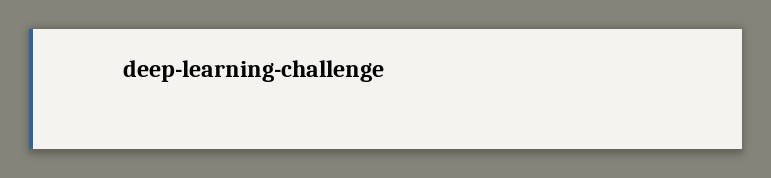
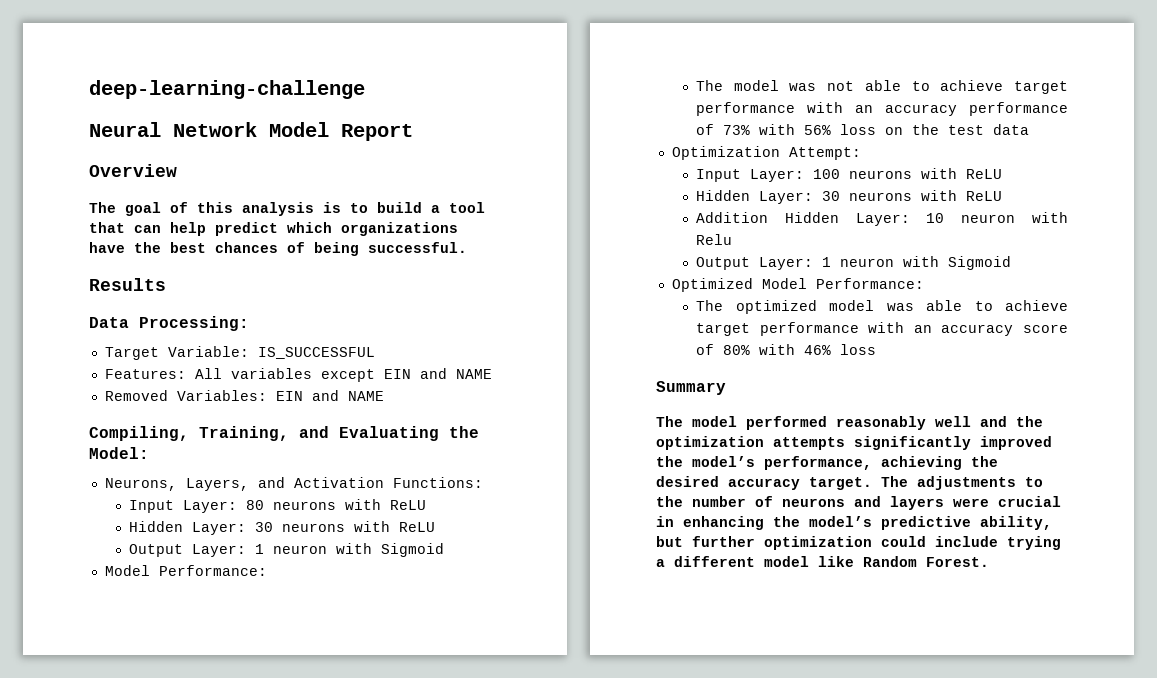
(384, 71) none -> [89,122,413,141] [89,164,177,177] [89,202,485,216] [89,222,458,236] [89,242,467,256] [89,278,166,291] [89,316,249,331] [104,346,375,360] [104,368,492,382] [104,390,384,401] [89,426,479,441] [89,447,149,459] [104,477,483,491] [129,499,427,513] [129,521,436,535] [129,543,445,557] [104,565,267,576] [696,80,1068,94] [696,102,1068,116] [696,124,1030,135] [671,146,861,160] [696,168,1003,182] [696,190,1003,204] [696,212,1068,226] [696,234,733,245] [696,256,1012,270] [671,278,924,292] [696,300,1068,314] [696,322,1068,336] [696,344,877,355] [656,381,726,395] [656,416,1043,430] [656,436,1052,450] [656,456,998,470] [656,476,1043,490] [656,496,1061,510] [656,516,1052,530] [656,536,1061,550] [656,556,989,567] // Neural Network Model Report // Overview // The goal of this analysis is to build a tool that can help predict which organizations have the best chances of being successful. // Results // Data Processing: // Target Variable: IS_SUCCESSFUL // Features: All variables except EIN and NAME // Removed Variables: EIN and NAME // Compiling, Training, and Evaluating the Model: // Neurons, Layers, and Activation Functions: // Input Layer: 80 neurons with ReLU // Hidden Layer: 30 neurons with ReLU // Output Layer: 1 neuron with Sigmoid // Model Performance: // The model was not able to achieve target performance with an accuracy performance of 73% with 56% loss on the test data // Optimization Attempt: // Input Layer: 100 neurons with ReLU // Hidden Layer: 30 neurons with ReLU // Addition Hidden Layer: 10 neuron with Relu // Output Layer: 1 neuron with Sigmoid // Optimized Model Performance: // The optimized model was able to achieve target performance with an accuracy score of 80% with 46% loss // Summary // The model performed reasonably well and the optimization attempts significantly improved the model’s performance, achieving the desired accuracy target. The adjustments to the number of neurons and layers were crucial in enhancing the model’s predictive ability, but further optimization could include trying a different model like Random Forest.

